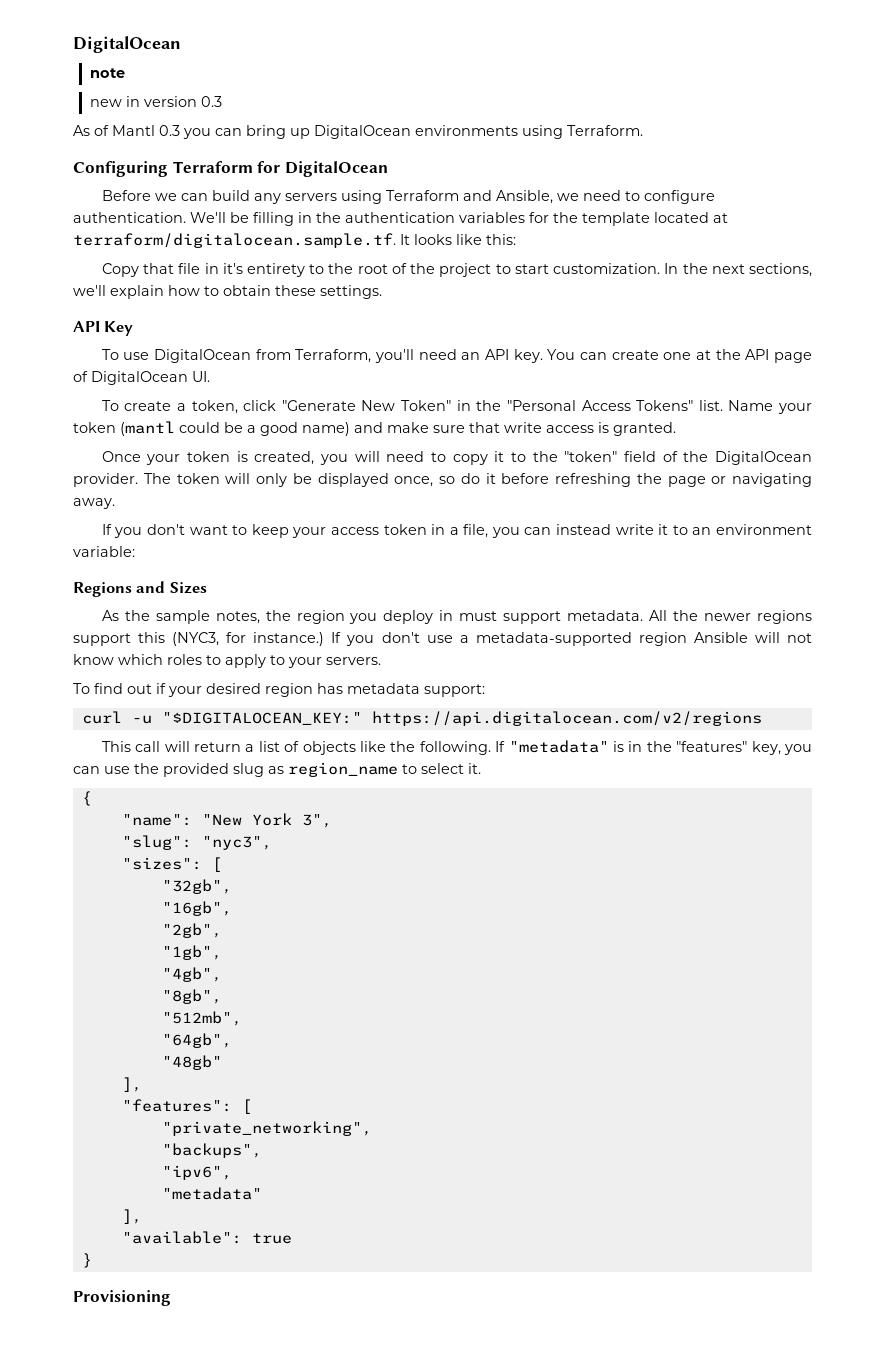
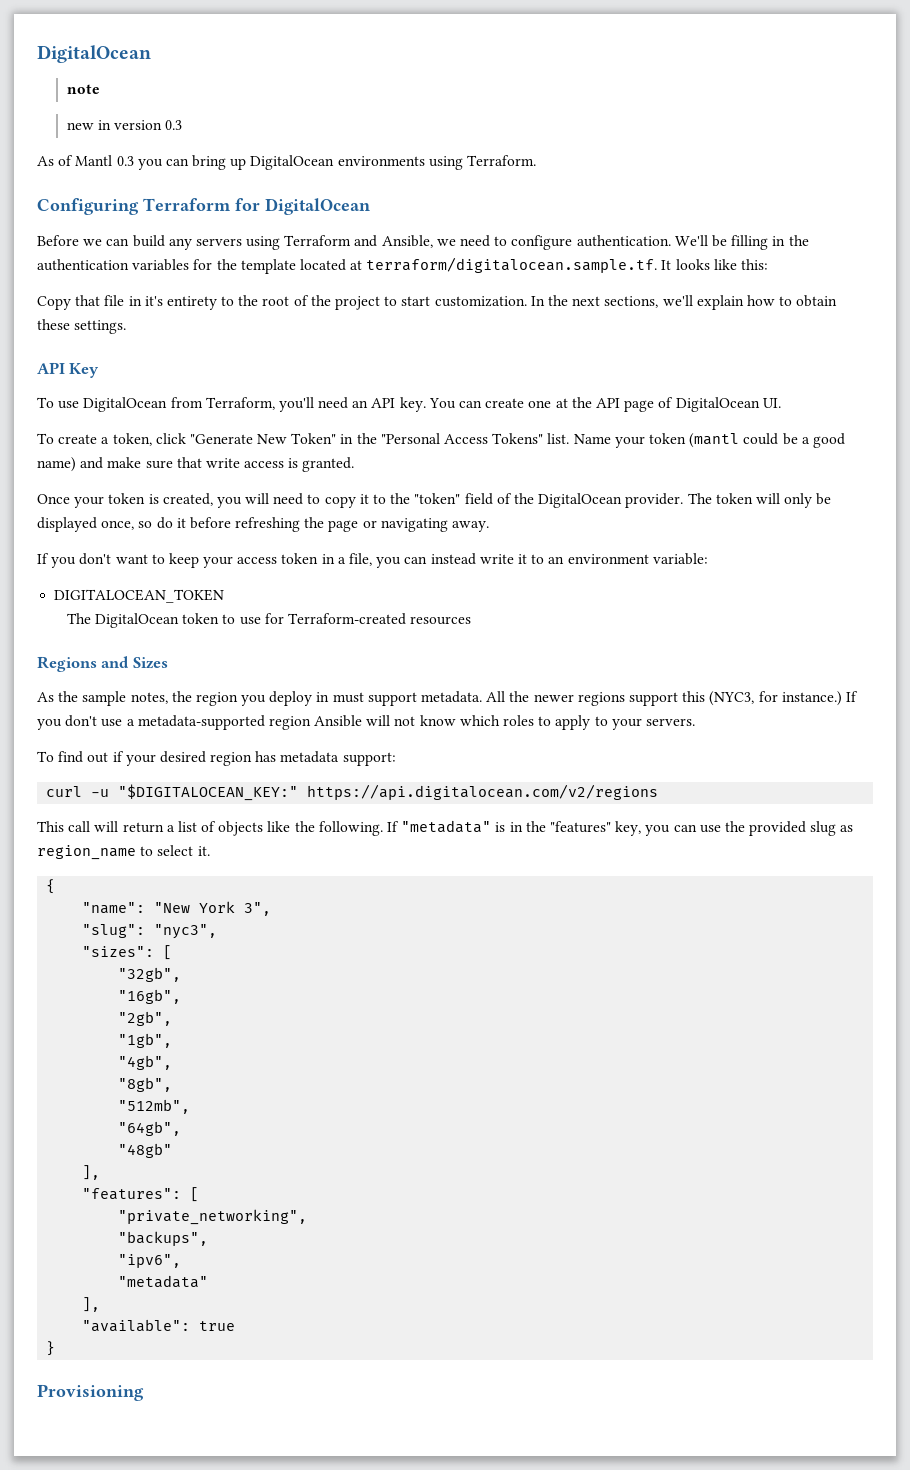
(135, 551) none -> [54,589,225,603] [66,613,472,628] // DIGITALOCEAN_TOKEN // The DigitalOcean token to use for Terraform-created resources

